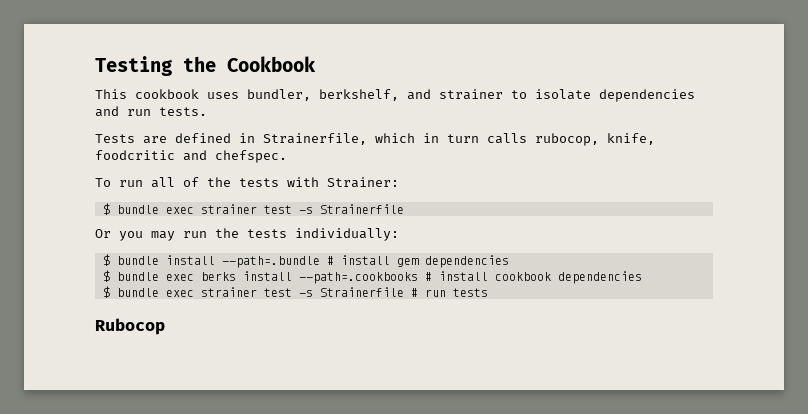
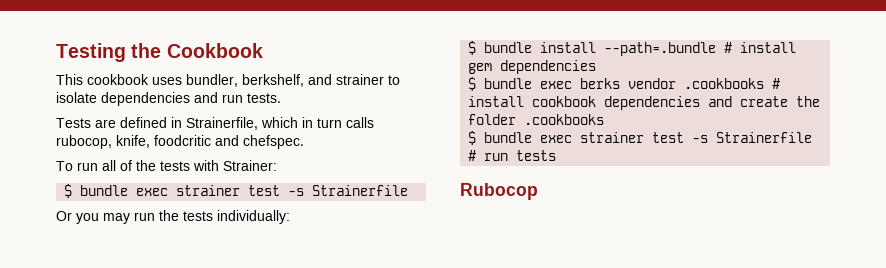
[242,271,418,284] install --path=.cookbooks -> [628,78,765,89] vendor .cookbooks
(642, 277) none -> [708,96,821,107] [468,114,605,125] and create the folder .cookbooks

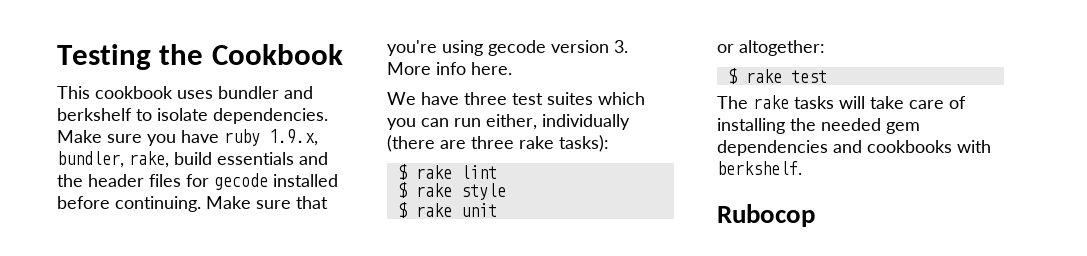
[186,74,400,87] [56,92,281,106] [56,117,374,130] [56,135,304,149] [56,160,277,171] [64,184,409,198] [56,210,290,224] [468,41,797,56] [468,60,597,74] [468,77,781,91] [468,96,821,110] [468,114,605,125] [468,131,813,145] [468,150,557,161] bundler, berkshelf, and strainer to isolate dependencies and run tests. // Tests are defined in Strainerfile, which in turn calls rubocop, knife, foodcritic and chefspec. // To run all of the tests with Strainer: // $ bundle exec strainer test -s Strainerfile // Or you may run the tests individually: // $ bundle install --path=.bundle # install gem dependencies // $ bundle exec berks vendor .cookbooks # install cookbook dependencies and create the folder .cookbooks // $ bundle exec strainer test -s Strainerfile # run tests -> [218,86,313,99] [57,108,328,124] [57,129,318,146] [57,151,328,168] [57,173,338,190] [57,196,328,212] [387,40,628,56] [387,62,512,75] [387,92,645,105] [387,114,630,130] [387,135,609,152] [397,164,497,180] [397,182,506,200] [397,202,497,218] [717,40,825,56] [727,68,827,84] [717,95,966,109] [717,118,920,134] [717,140,991,156] [717,161,802,175] bundler and berkshelf to isolate dependencies. Make sure you have ruby 1.9.x, bundler, rake, build essentials and the header files for gecode installed before continuing. Make sure that you're using gecode version 3. More info here. // We have three test suites which you can run either, individually (there are three rake tasks): // $ rake lint // $ rake style // $ rake unit // or altogether: // $ rake test // The rake tasks will take care of installing the needed gem dependencies and cookbooks with berkshelf.

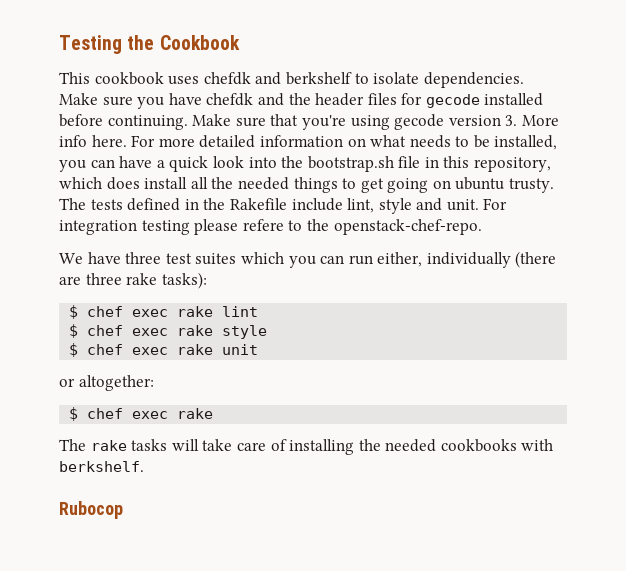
[218,86,279,99] bundler -> [203,72,251,85] chefdk
[224,129,318,146] [57,151,294,168] ruby 1.9.x, bundler, rake, build essentials -> [206,93,254,106] chefdk
(512, 68) none -> [131,135,558,150] [59,156,552,172] [59,177,555,193] [59,198,508,214] [59,219,482,235] For more detailed information on what needs to be installed, you can have a quick look into the bootstrap.sh file in this repository, which does install all the needed things to get going on ubuntu trusty. The tests defined in the Rakefile include lint, style and unit. For integration testing please refere to the openstack-chef-repo.
(407, 172) none -> [87,306,169,317] chef exec
(407, 190) none -> [87,325,169,336] chef exec
(407, 210) none -> [87,344,169,355] chef exec
[745,69,827,83] rake test -> [87,408,214,419] chef exec rake
[886,122,920,134] [717,140,862,156] gem dependencies and -> (437, 445) none

